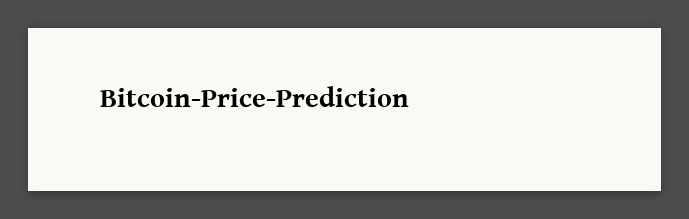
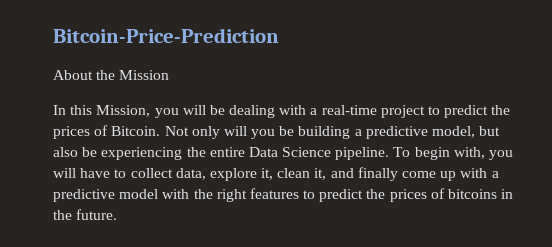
(409, 96) none -> [53,70,170,80] [53,105,511,118] [53,125,501,139] [53,147,514,160] [53,167,499,181] [53,188,514,202] [53,209,118,220] // About the Mission // In this Mission, you will be dealing with a real-time project to predict the prices of Bitcoin. Not only will you be building a predictive model, but also be experiencing the entire Data Science pipeline. To begin with, you will have to collect data, explore it, clean it, and finally come up with a predictive model with the right features to predict the prices of bitcoins in the future.

